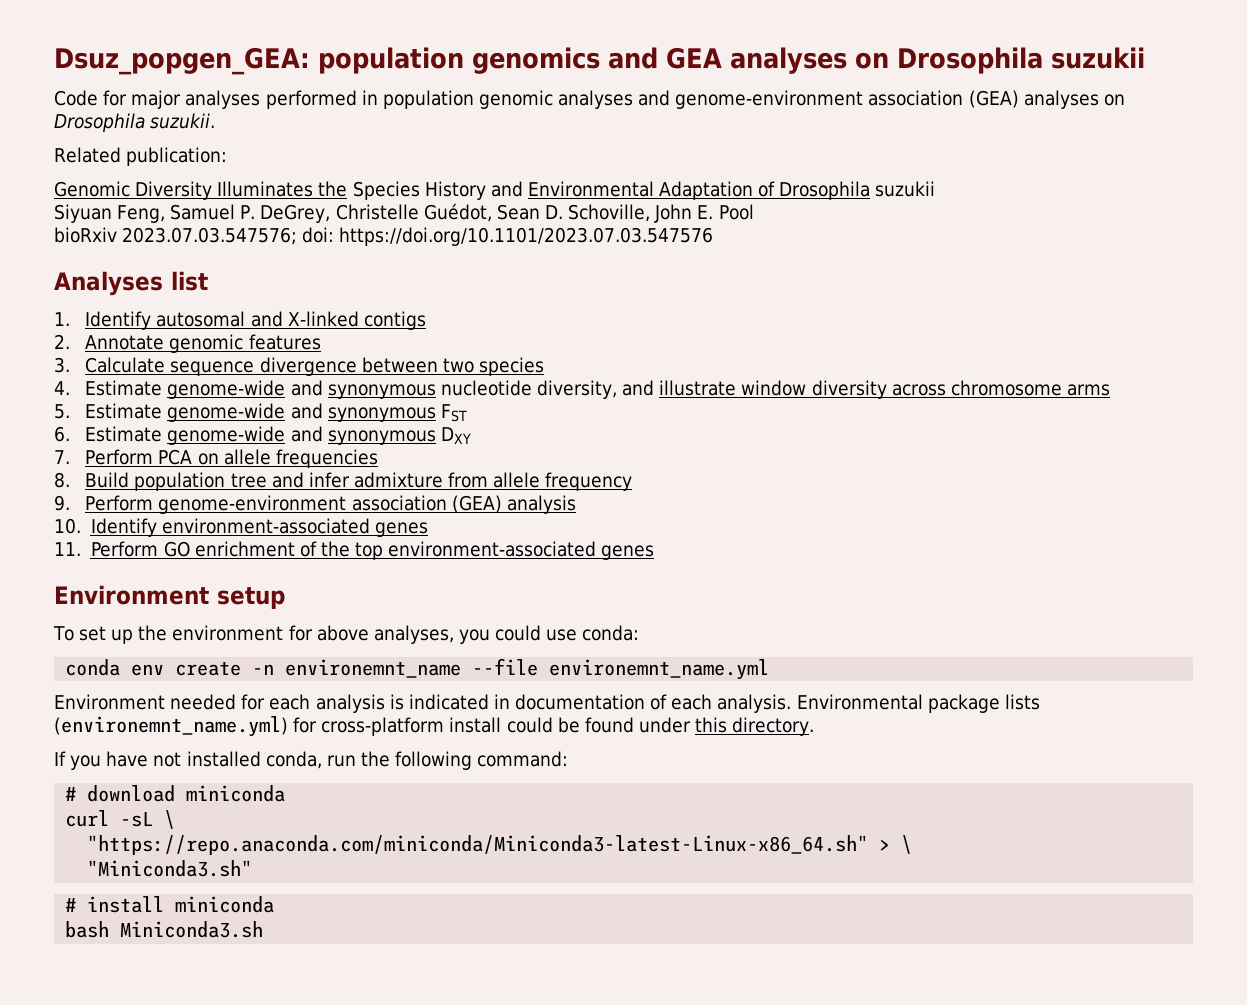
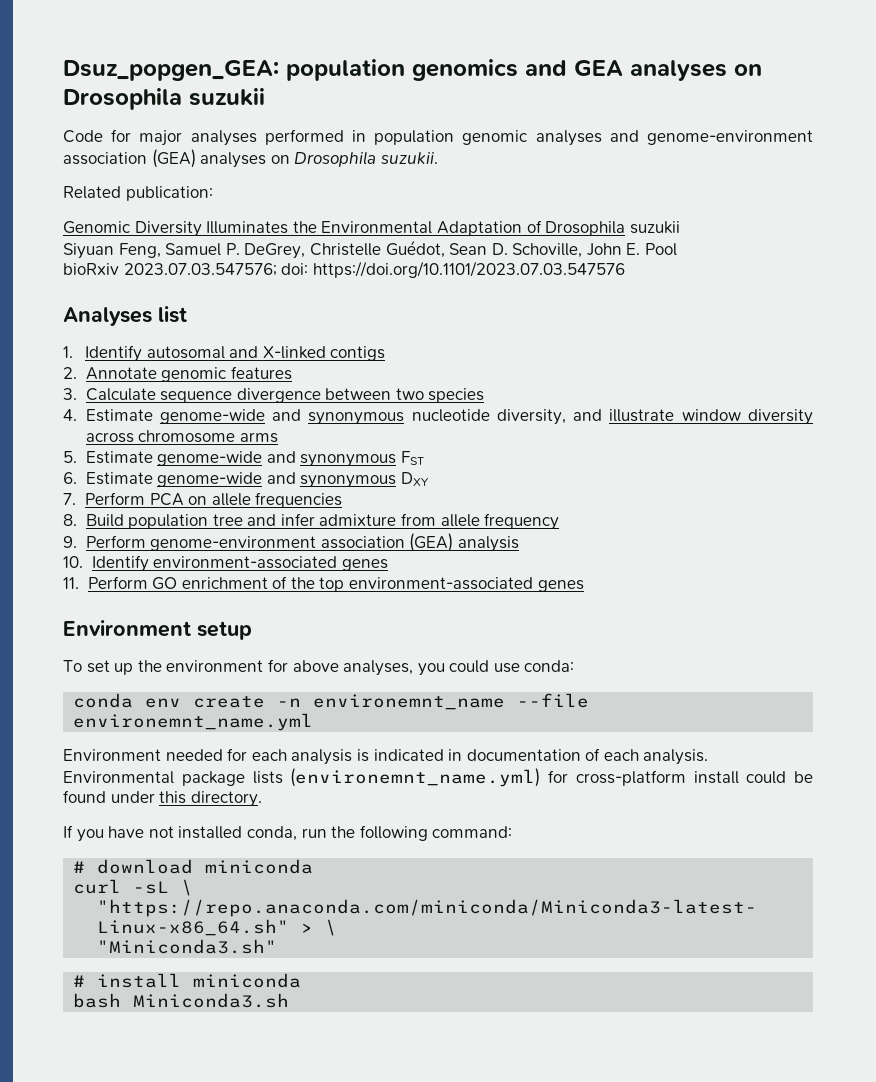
[352,181,523,200] Species History and -> (317, 227) none

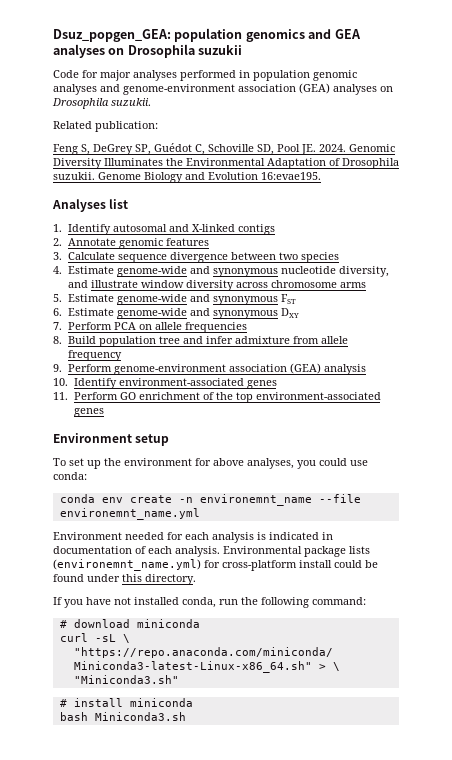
(213, 193) none -> [53,143,346,155] Feng S, DeGrey SP, Guédot C, Schoville SD, Pool JE. 2024.
[629,221,680,234] [63,240,678,259] [63,261,625,278] suzukii // Siyuan Feng, Samuel P. DeGrey, Christelle Guédot, Sean D. Schoville, John E. Pool // bioRxiv 2023.07.03.547576; doi: https://doi.org/10.1101/2023.07.03.547576 -> [53,172,321,183] suzukii. Genome Biology and Evolution 16:evae195.

